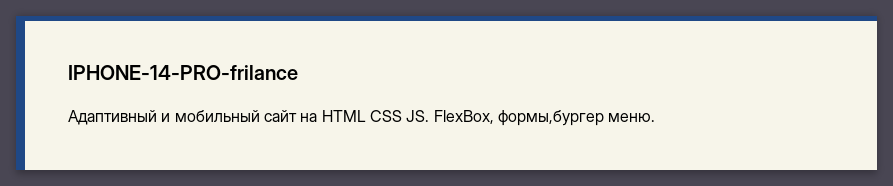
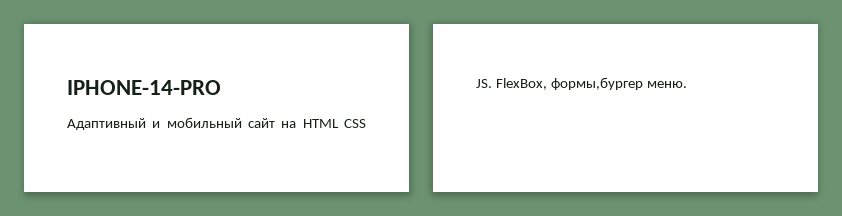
[68,65,298,80] IPHONE-14-PRO-frilance -> [67,80,221,95] IPHONE-14-PRO

